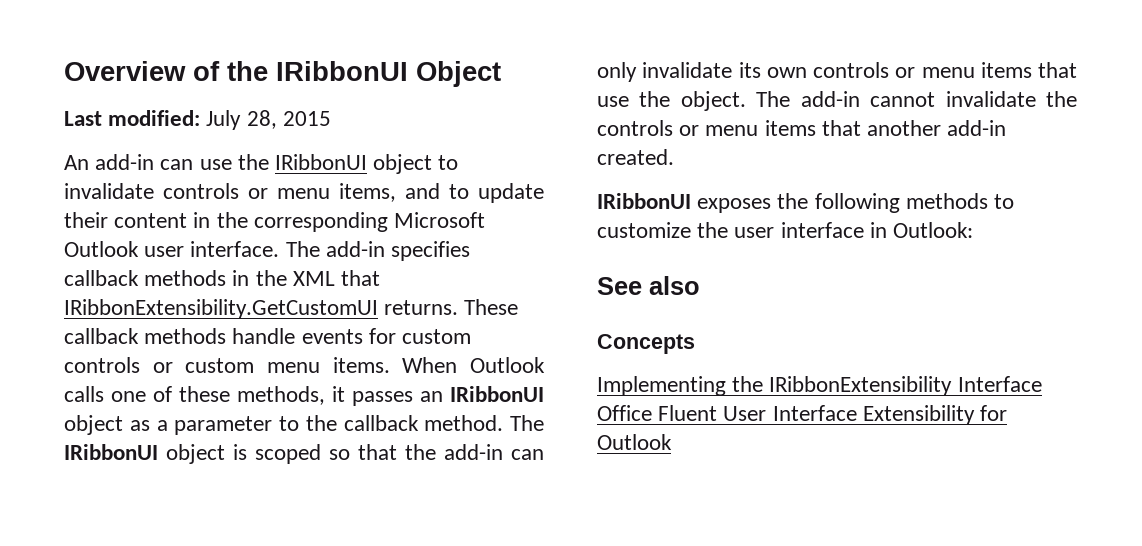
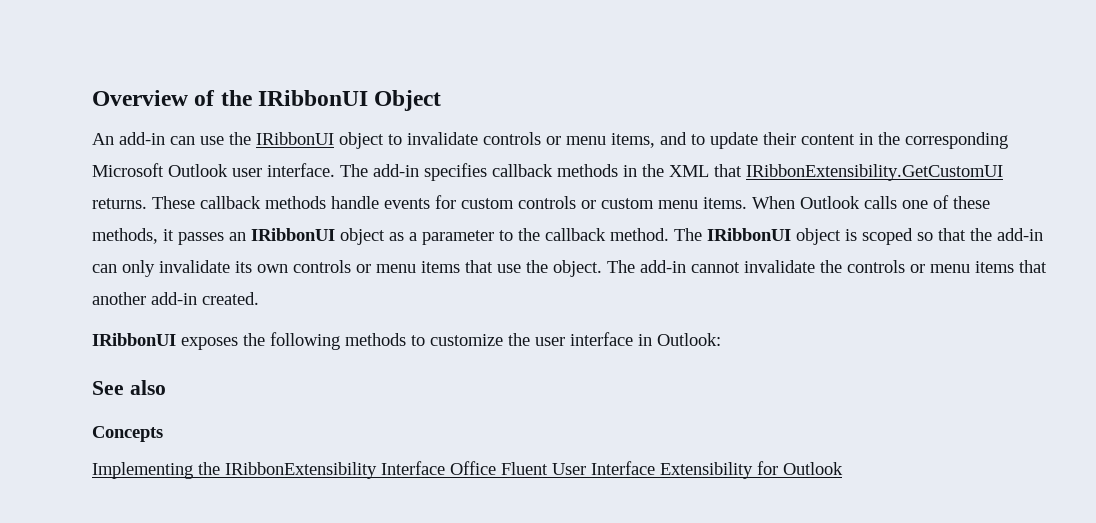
[64,110,331,130] // Last modified: July 28, 2015 -> (442, 100) none

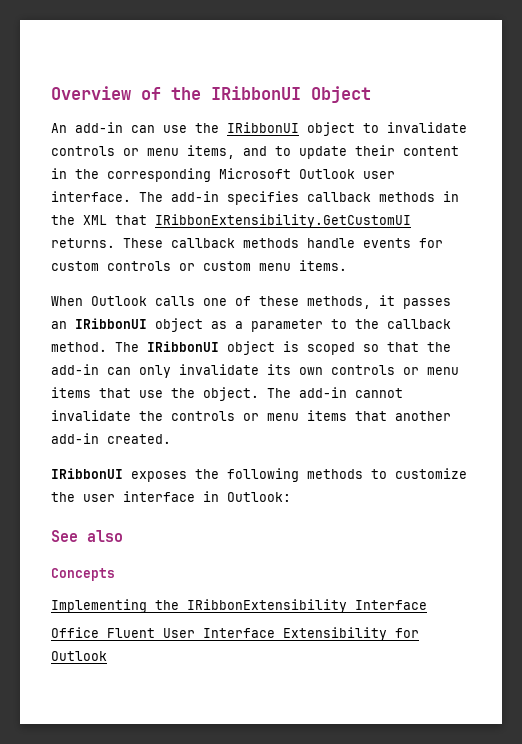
(747, 203) none -> (347, 265) //
(445, 468) none -> (427, 605) //

